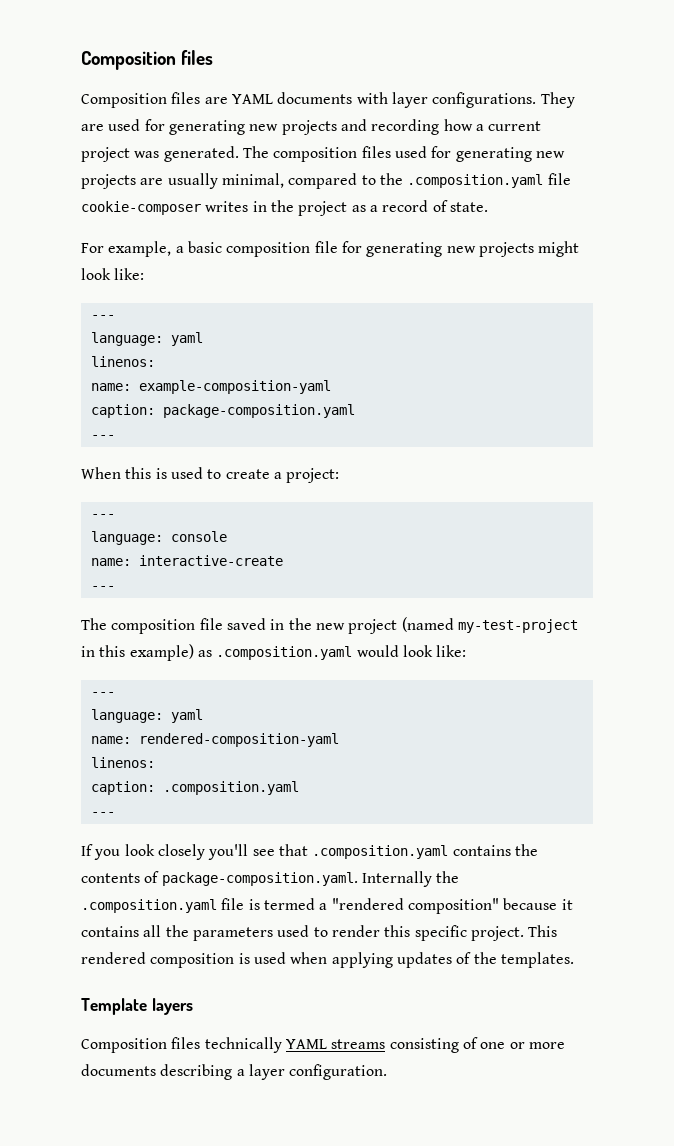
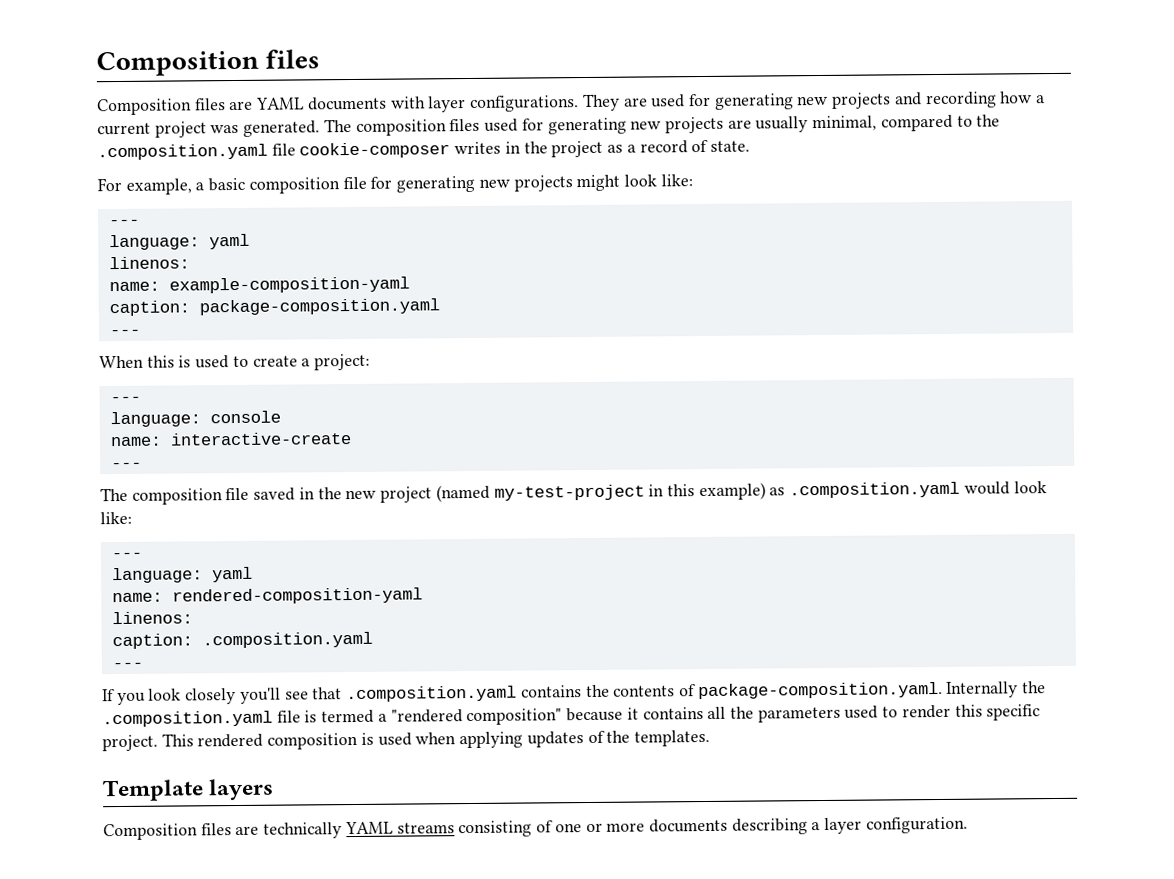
(201, 1043) none -> [235,825,260,836] are

